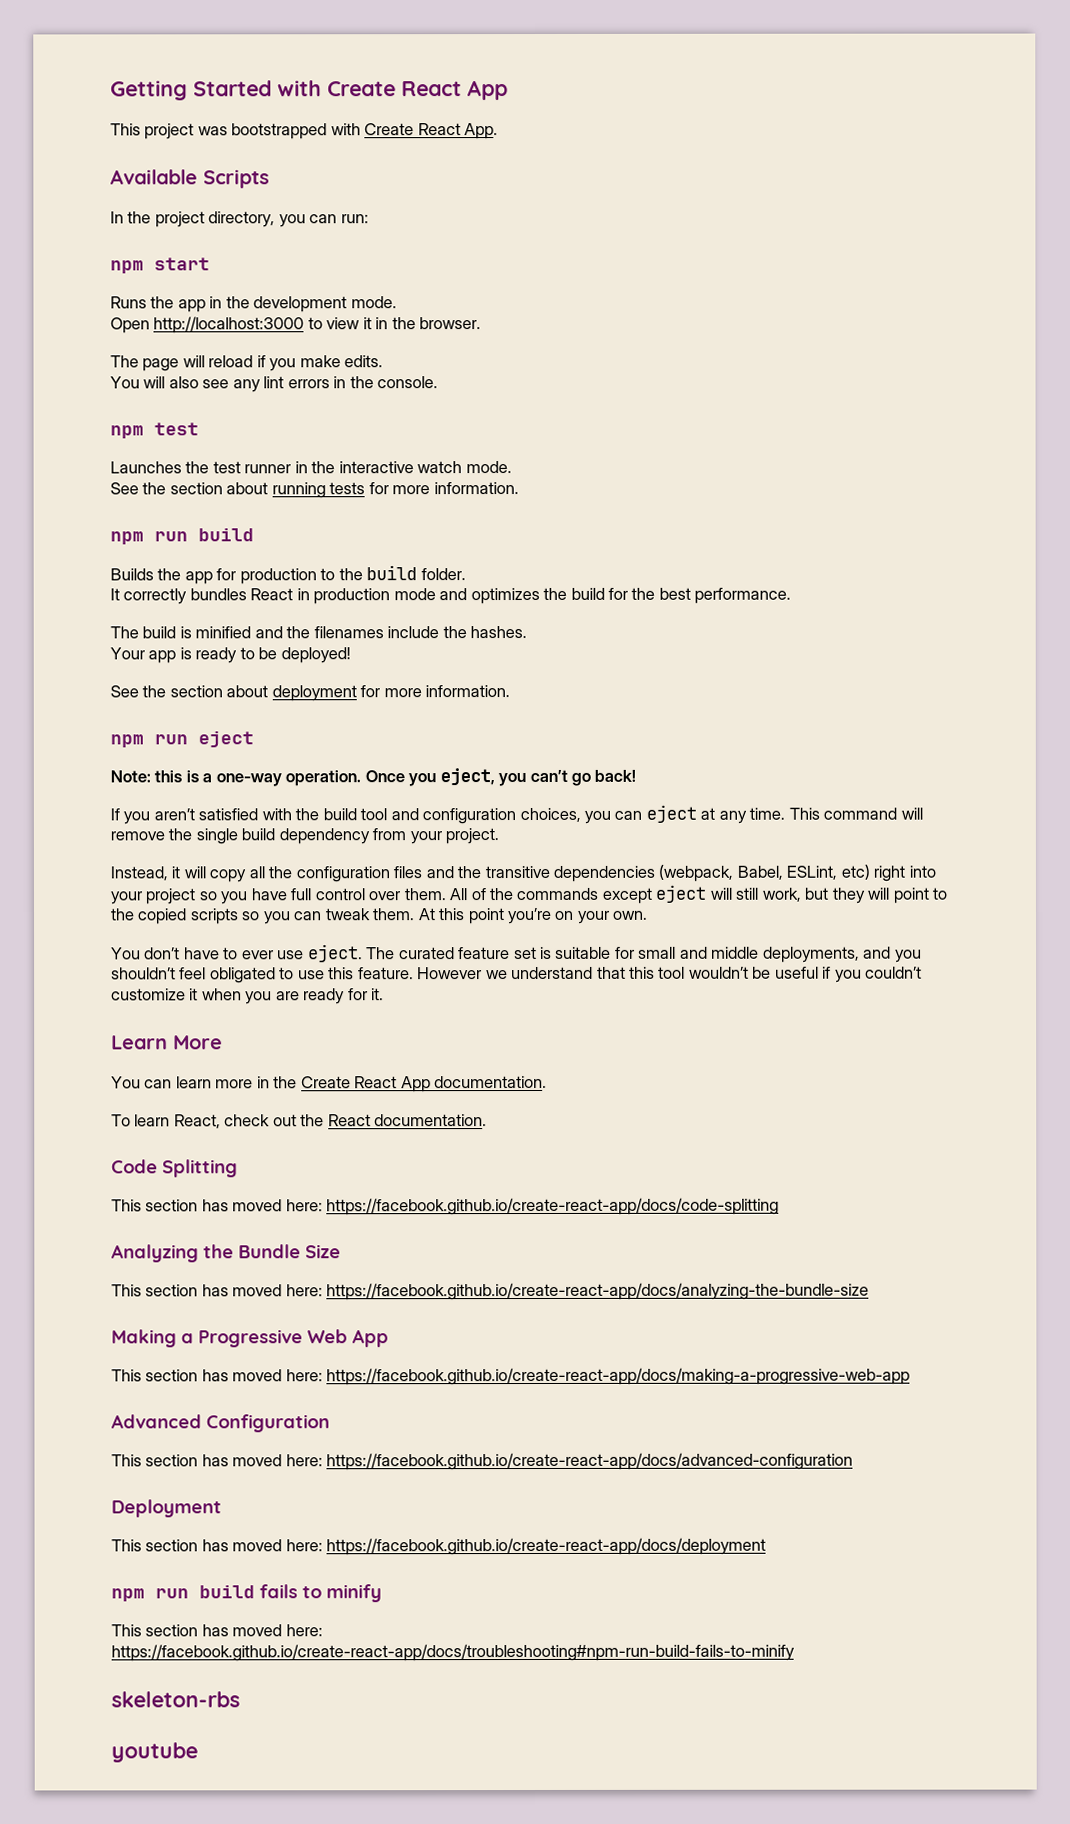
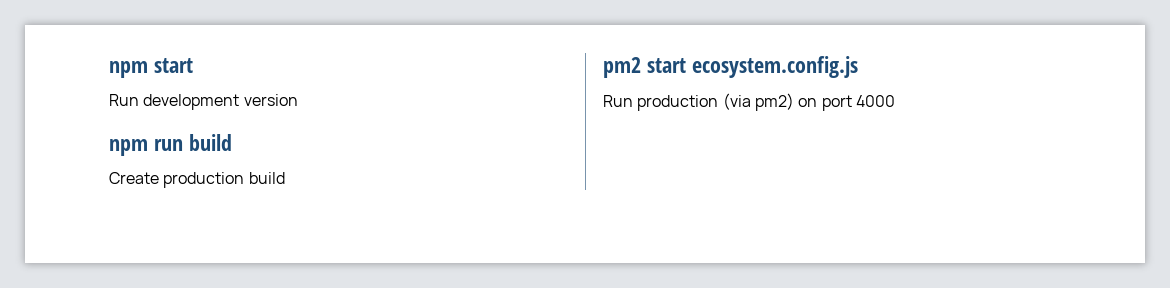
[110,80,508,101] [110,123,499,140] [110,169,270,189] [110,211,369,228] [110,257,210,274] [110,296,397,313] [110,316,482,334] [110,355,384,372] [110,376,439,393] [110,422,199,439] [110,461,512,474] [110,482,519,499] [110,528,254,545] [110,565,466,585] [110,587,792,605] [110,626,528,639] [110,647,351,664] [110,685,511,702] [110,731,254,748] [110,768,637,787] [110,804,923,825] [110,828,500,845] [110,864,936,883] [110,884,948,905] [110,907,649,925] [111,944,922,963] [111,966,923,984] [111,988,385,1005] [111,1035,223,1050] [111,1075,548,1093] [111,1114,488,1129] [111,1159,238,1178] [111,1197,780,1216] [111,1244,341,1263] [111,1282,870,1301] [111,1329,389,1348] [111,1367,911,1386] [111,1414,330,1433] [111,1452,854,1471] [111,1499,222,1518] [111,1537,767,1556] [111,1584,382,1603] [111,1624,323,1637] [111,1643,795,1662] [111,1691,240,1708] [111,1742,198,1763] Getting Started with Create React App // This project was bootstrapped with Create React App. // Available Scripts // In the project directory, you can run: // npm start // Runs the app in the development mode. // Open http://localhost:3000 to view it in the browser. // The page will reload if you make edits. // You will also see any lint errors in the console. // npm test // Launches the test runner in the interactive watch mode. // See the section about running tests for more information. // npm run build // Builds the app for production to the build folder. // It correctly bundles React in production mode and optimizes the build for the best performance. // The build is minified and the filenames include the hashes. // Your app is ready to be deployed! // See the section about deployment for more information. // npm run eject // Note: this is a one-way operation. Once you eject, you can’t go back! // If you aren’t satisfied with the build tool and configuration choices, you can eject at any time. This command will remove the single build dependency from your project. // Instead, it will copy all the configuration files and the transitive dependencies (webpack, Babel, ESLint, etc) right into your project so you have full control over them. All of the commands except eject will still work, but they will point to the copied scripts so you can tweak them. At this point you’re on your own. // You don’t have to ever use eject. The curated feature set is suitable for small and middle deployments, and you shouldn’t feel obligated to use this feature. However we understand that this tool wouldn’t be useful if you couldn’t customize it when you are ready for it. // Learn More // You can learn more in the Create React App documentation. // To learn React, check out the React documentation. // Code Splitting // This section has moved here: https://facebook.github.io/create-react-app/docs/code-splitting // Analyzing the Bundle Size // This section has moved here: https://facebook.github.io/create-react-app/docs/analyzing-the-bundle-size // Making a Progressive Web App // This section has moved here: https://facebook.github.io/create-react-app/docs/making-a-progressive-web-app // Advanced Configuration // This section has moved here: https://facebook.github.io/create-react-app/docs/advanced-configuration // Deployment // This section has moved here: https://facebook.github.io/create-react-app/docs/deployment // npm run build fails to minify // This section has moved here: https://facebook.github.io/create-react-app/docs/troubleshooting#npm-run-build-fails-to-minify // skeleton-rbs // youtube -> [109,58,193,78] [109,94,298,110] [109,134,232,156] [109,172,285,188] [603,56,858,78] [603,93,895,111] npm start // Run development version // npm run build // Create production build // pm2 start ecosystem.config.js // Run production (via pm2) on port 4000

